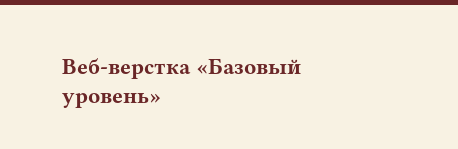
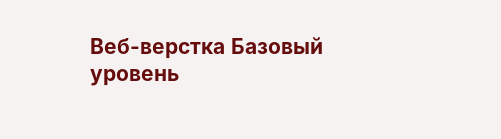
[196,58,302,74] [62,93,161,108] «Базовый уровень» -> [230,37,323,54] [90,69,179,86] Базовый уровень

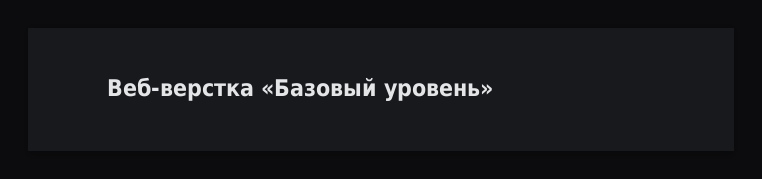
[230,37,323,54] [90,69,179,86] Базовый уровень -> [261,77,493,101] «Базовый уровень»

